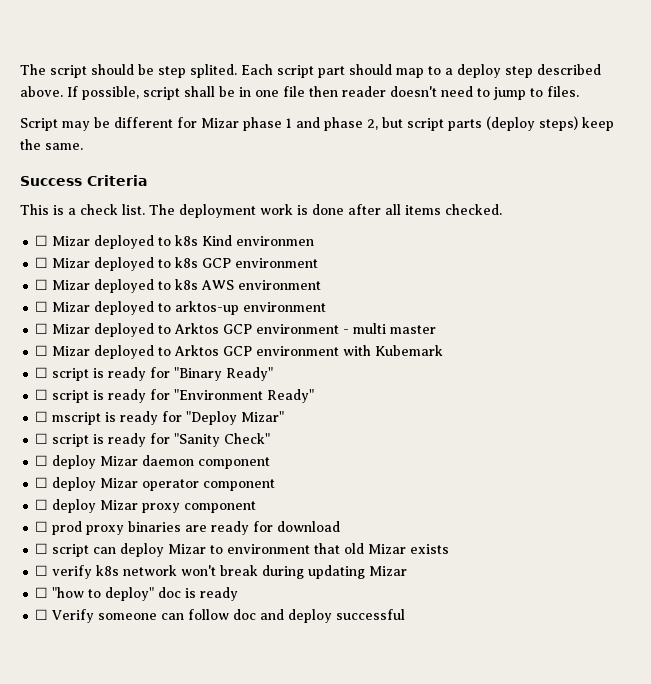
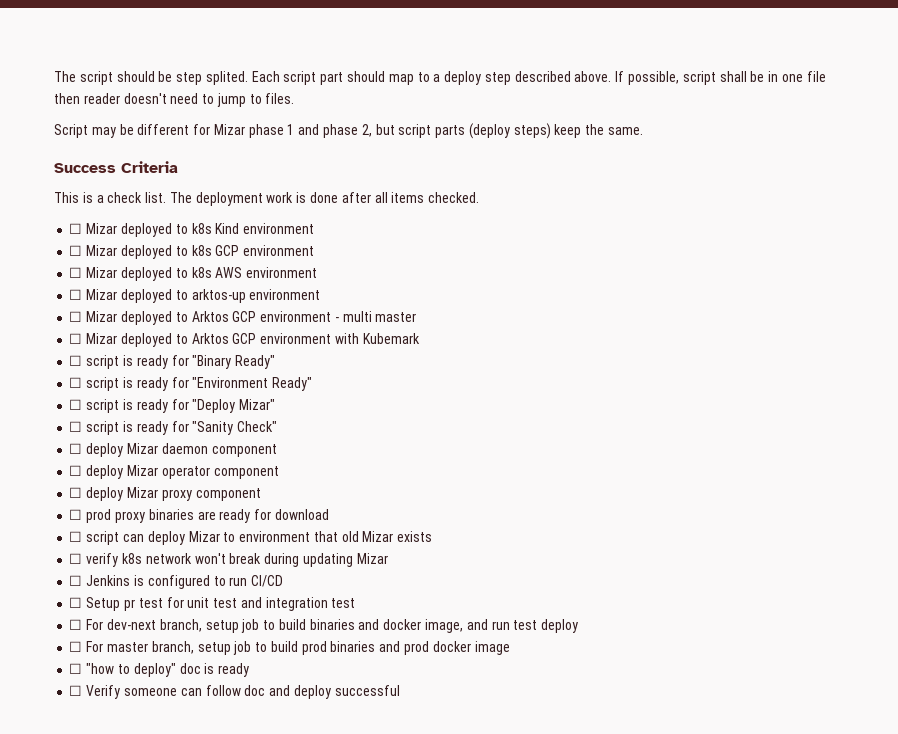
[236,236,315,246] environmen -> [243,223,315,234] environment
[52,412,102,425] mscript -> [86,399,120,413] script
(408, 571) none -> [69,575,284,589] [69,597,356,611] [69,619,579,633] [69,641,510,655] // ☐ Jenkins is configured to run CI/CD // ☐ Setup pr test for unit test and integration test // ☐ For dev-next branch, setup job to build binaries and docker image, and run test deploy // ☐ For master branch, setup job to build prod binaries and prod docker image

